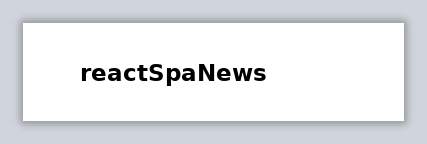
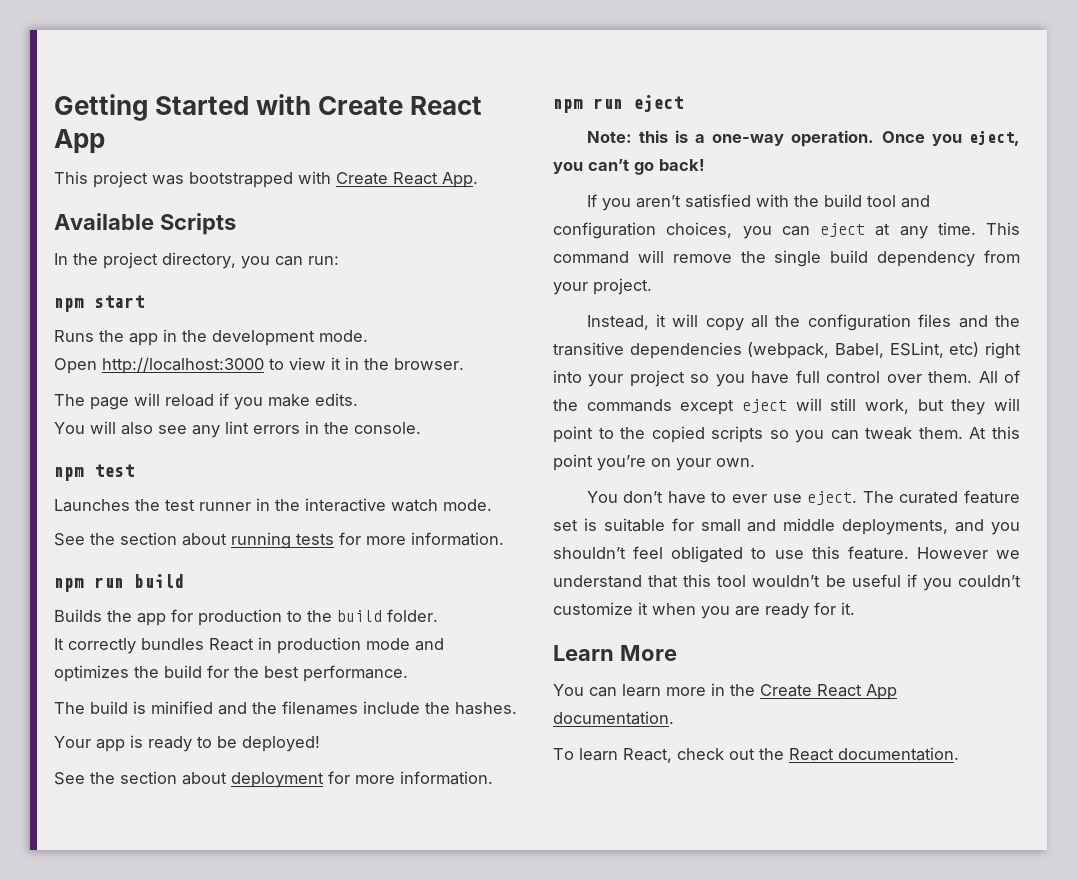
[80,64,267,86] reactSpaNews -> [54,94,483,121] [54,129,105,154] [54,171,478,188] [54,213,236,235] [54,252,339,269] [54,295,144,312] [54,329,368,346] [54,357,464,374] [54,393,358,410] [54,421,421,438] [54,464,134,481] [54,498,492,512] [54,532,504,549] [54,574,184,592] [54,609,438,626] [54,637,444,654] [54,665,408,682] [54,701,517,715] [54,735,320,752] [54,771,493,788] [553,95,683,113] [586,130,1020,147] [553,159,705,175] [586,194,930,211] [553,222,1020,239] [553,250,1020,267] [553,278,652,295] [586,314,1020,331] [553,342,1022,359] [553,370,1020,387] [553,398,1020,415] [553,426,1020,443] [553,454,755,471] [586,490,1020,505] [553,518,1020,535] [553,546,1020,563] [553,574,1021,591] [553,602,855,619] [553,645,677,661] [553,683,897,700] [553,711,674,725] [553,747,959,763] Getting Started with Create React App // This project was bootstrapped with Create React App. // Available Scripts // In the project directory, you can run: // npm start // Runs the app in the development mode. // Open http://localhost:3000 to view it in the browser. // The page will reload if you make edits. // You will also see any lint errors in the console. // npm test // Launches the test runner in the interactive watch mode. // See the section about running tests for more information. // npm run build // Builds the app for production to the build folder. // It correctly bundles React in production mode and optimizes the build for the best performance. // The build is minified and the filenames include the hashes. // Your app is ready to be deployed! // See the section about deployment for more information. // npm run eject // Note: this is a one-way operation. Once you eject, you can’t go back! // If you aren’t satisfied with the build tool and configuration choices, you can eject at any time. This command will remove the single build dependency from your project. // Instead, it will copy all the configuration files and the transitive dependencies (webpack, Babel, ESLint, etc) right into your project so you have full control over them. All of the commands except eject will still work, but they will point to the copied scripts so you can tweak them. At this point you’re on your own. // You don’t have to ever use eject. The curated feature set is suitable for small and middle deployments, and you shouldn’t feel obligated to use this feature. However we understand that this tool wouldn’t be useful if you couldn’t customize it when you are ready for it. // Learn More // You can learn more in the Create React App documentation. // To learn React, check out the React documentation.

